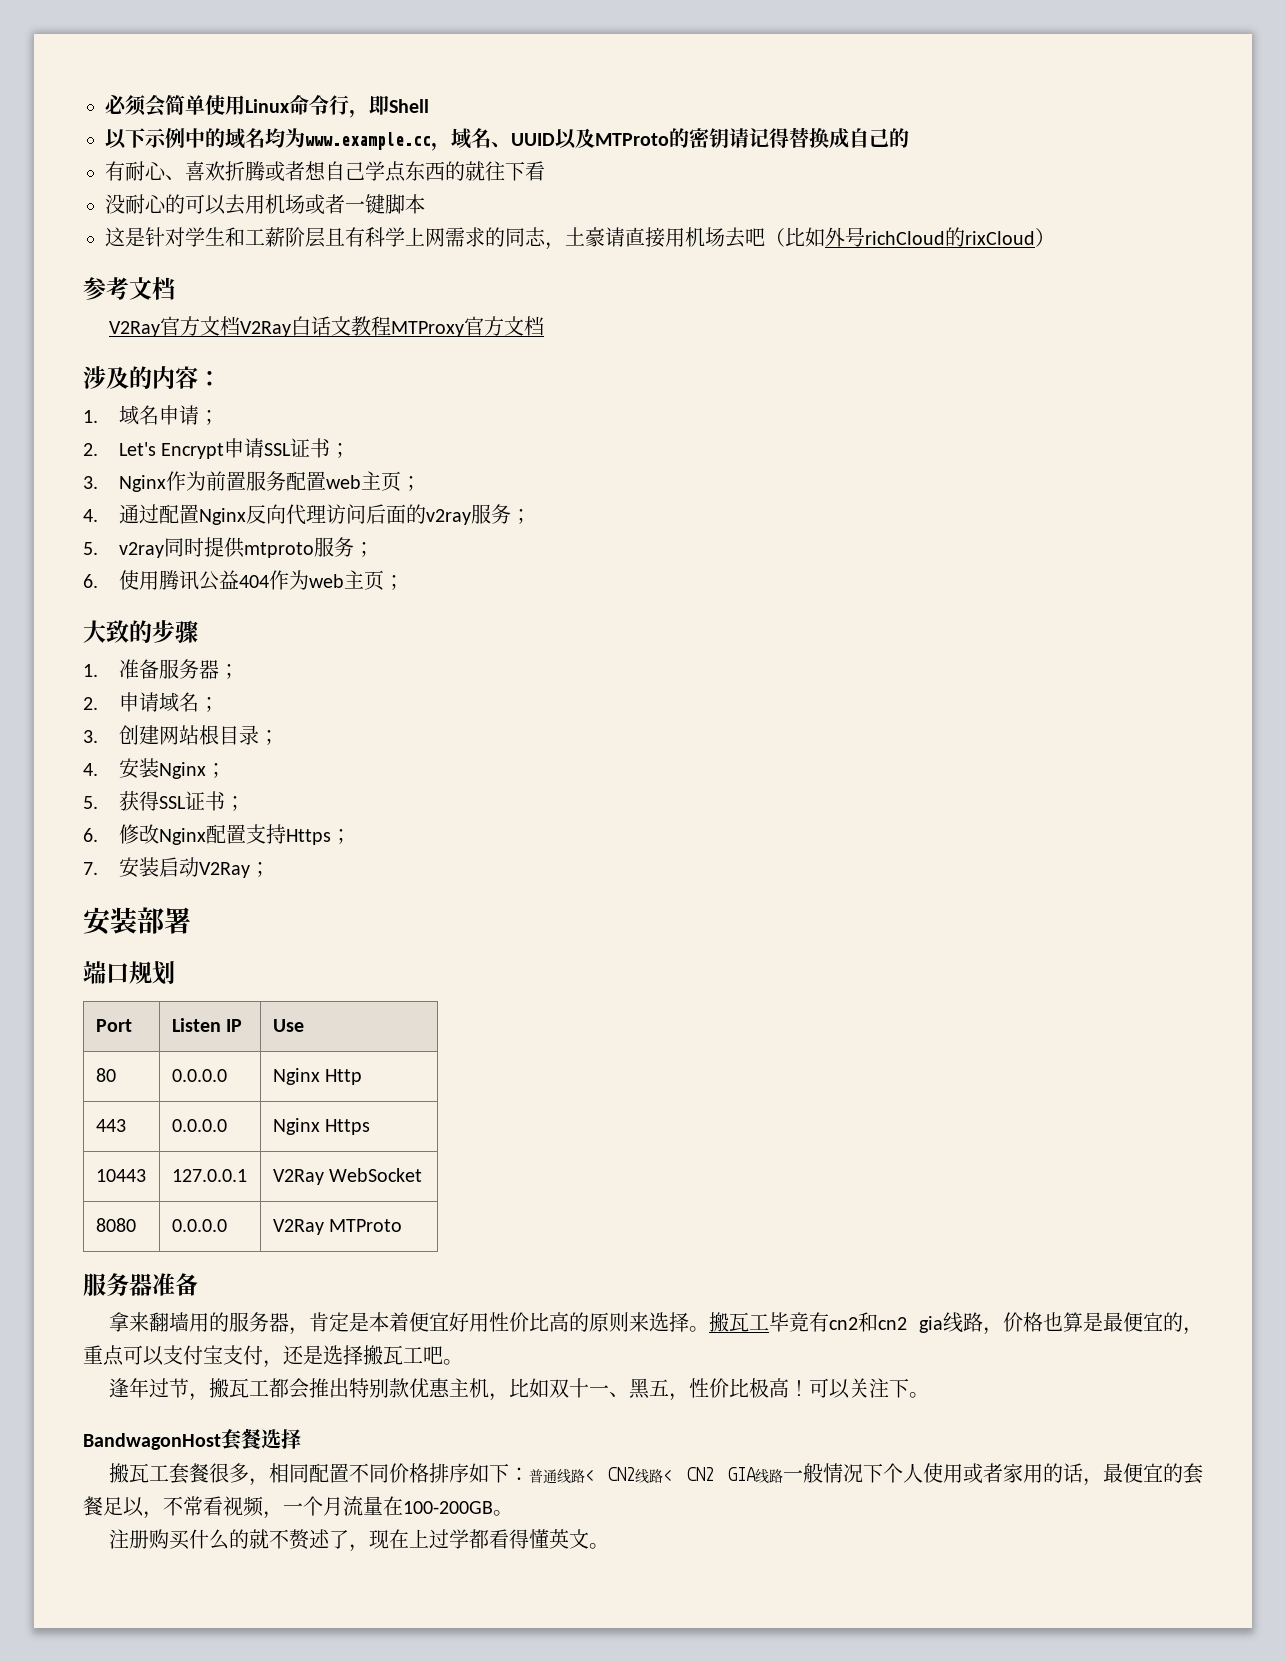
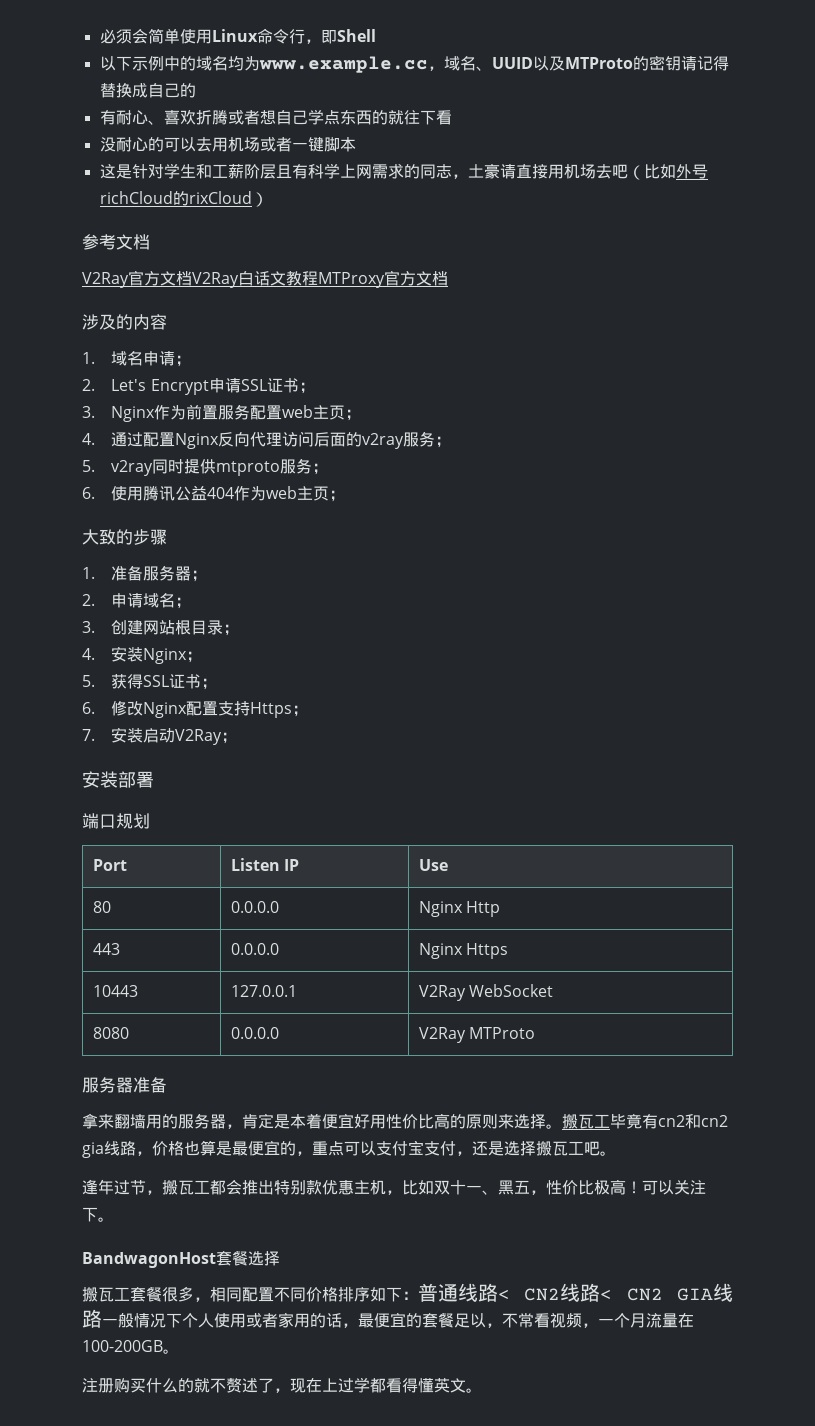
[198,371,221,386] ： -> (167, 322) none

